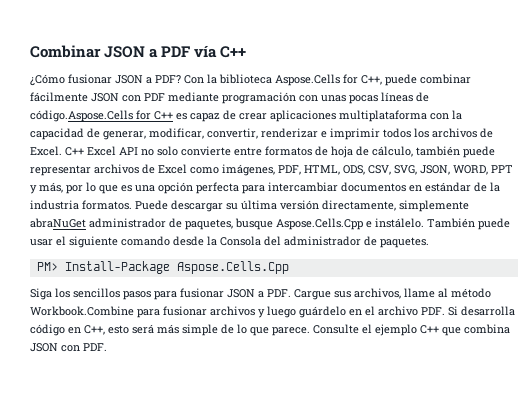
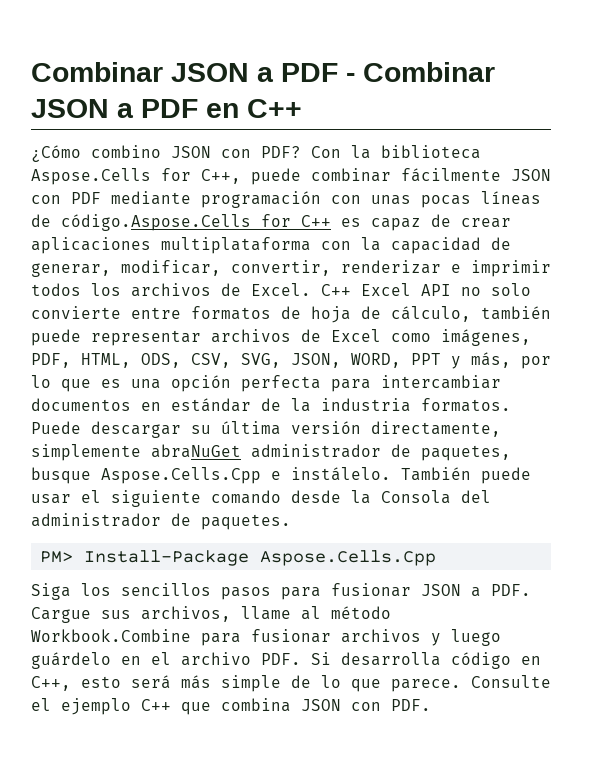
[30,45,218,58] Combinar JSON a PDF vía -> [31,62,495,82] [31,99,239,118] Combinar JSON a PDF - Combinar JSON a PDF en
[68,74,152,84] fusionar JSON a -> [91,145,251,158] combino JSON con

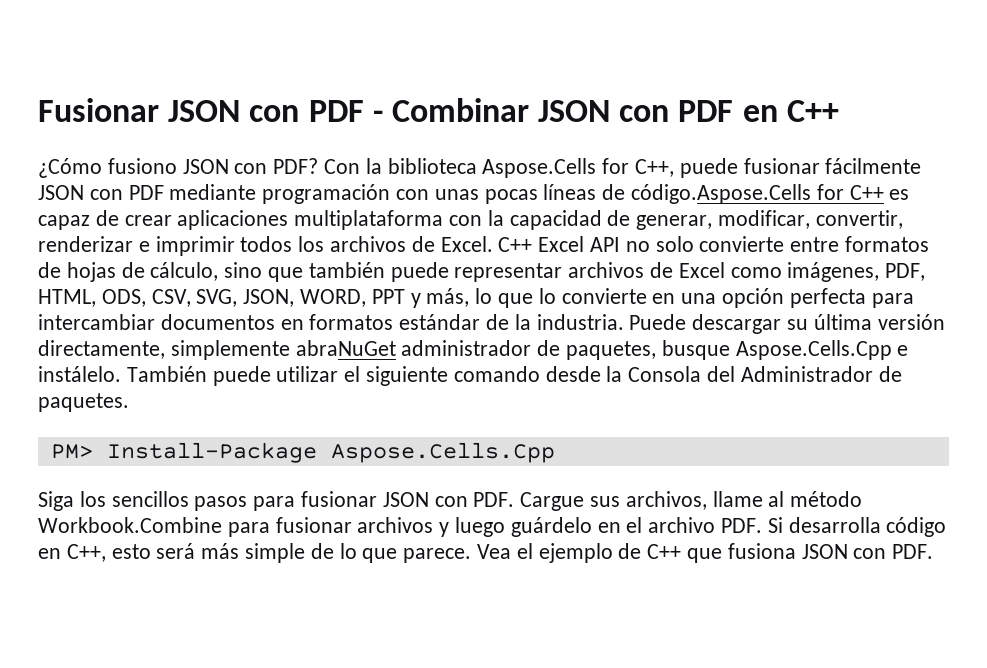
[31,62,274,82] Combinar JSON a -> [38,98,300,122] Fusionar JSON con
[117,103,134,118] a -> [619,105,670,122] con
[91,145,161,158] combino -> [107,158,177,174] fusiono
[311,168,391,182] combinar -> [743,158,820,174] fusionar
[311,306,351,323] hoja -> [66,262,116,282] hojas
(471, 314) none -> [224,262,304,282] sino que
[521,356,551,369] [31,375,121,392] por lo que es -> [475,288,676,308] lo que lo convierte en
(161, 406) none -> [309,314,394,330] formatos
[321,398,511,412] industria formatos. -> [536,314,624,330] industria.
[31,494,71,504] usar -> [276,366,339,382] utilizar
[31,513,161,527] administrador -> [740,366,873,382] Administrador
[471,587,481,597] a -> [434,496,468,507] con
[471,675,551,688] Consulte -> [477,544,512,559] Vea
(131, 706) none -> [618,543,642,559] de
[221,698,291,712] combina -> [727,543,796,559] fusiona

